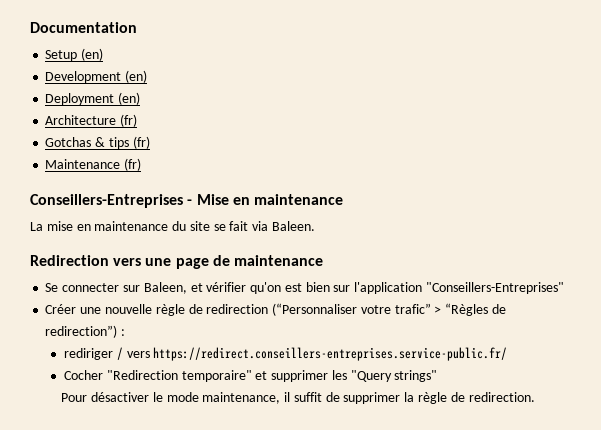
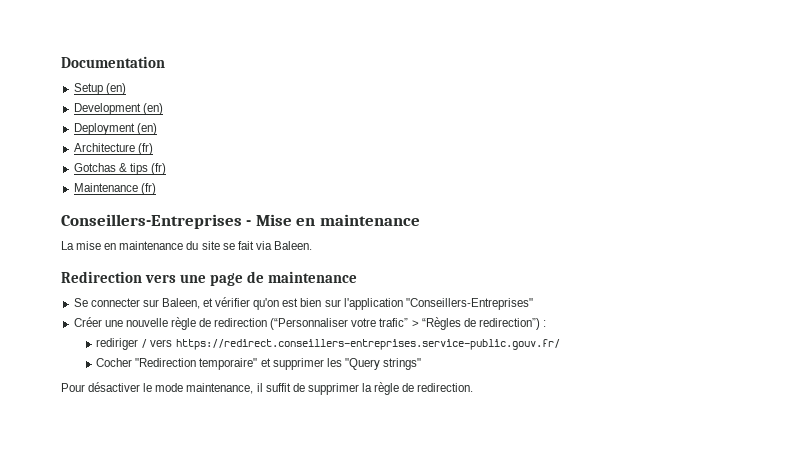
[153,347,508,361] https://redirect.conseillers-entreprises.service-public.fr/ -> [175,339,560,350] https://redirect.conseillers-entreprises.service-public.gouv.fr/

